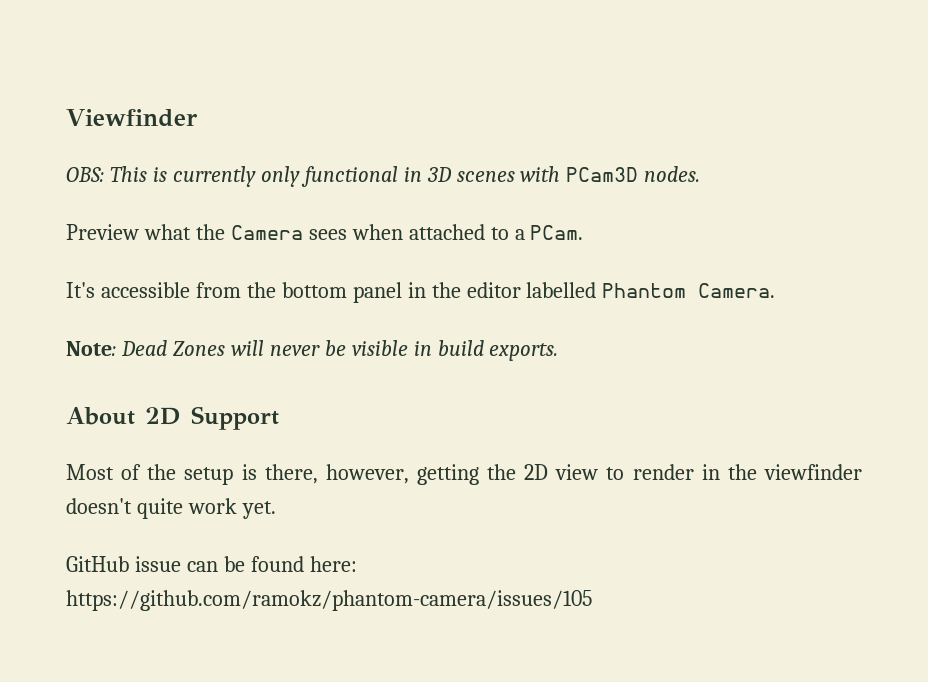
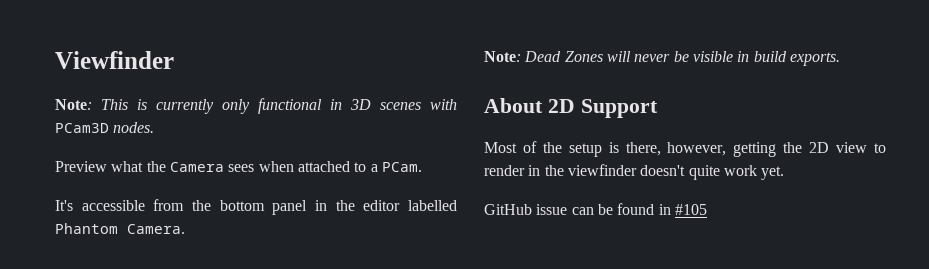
[66,167,104,182] OBS: -> [55,99,92,110] Note:
[309,556,357,572] [66,590,592,611] here: https://github.com/ramokz/phantom-camera/issues/105 -> [658,204,707,215] in #105

